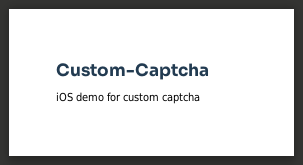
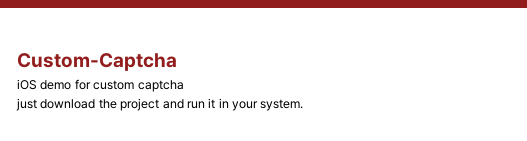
(200, 98) none -> [16,98,304,111] // just download the project and run it in your system.

